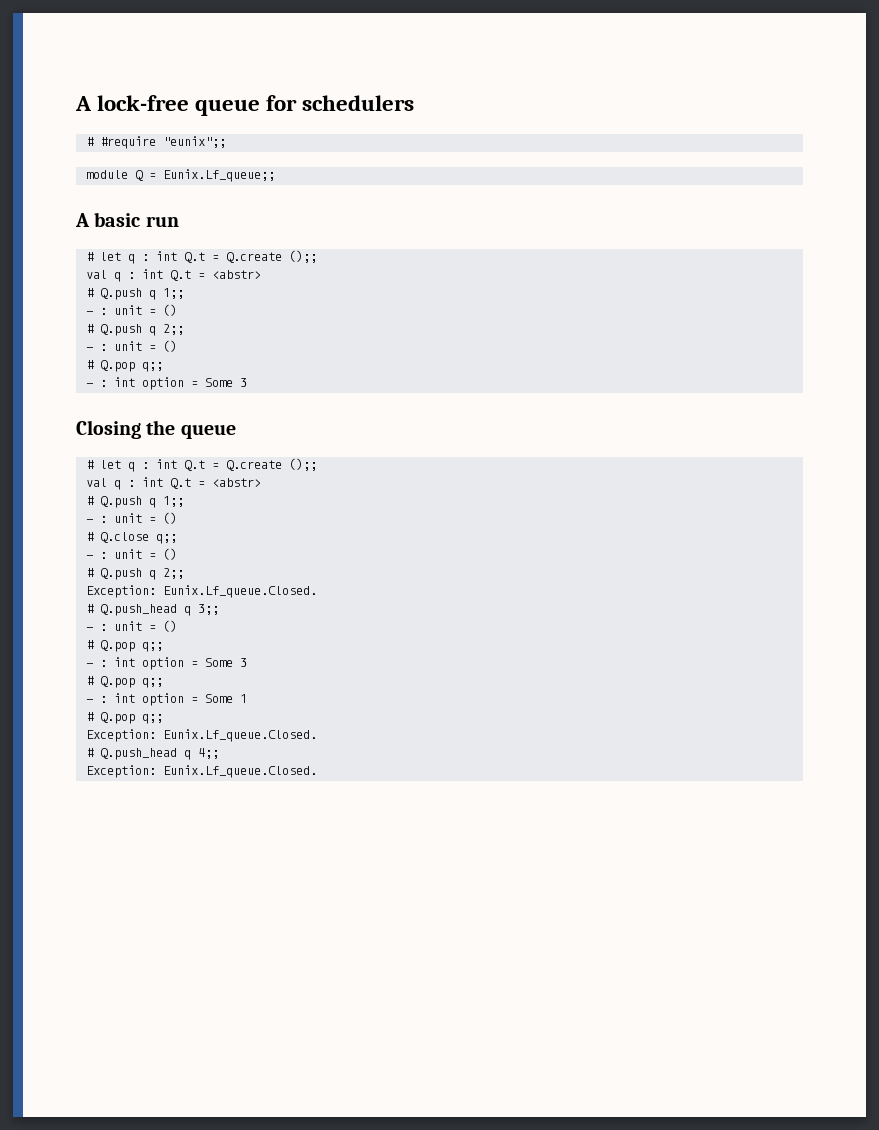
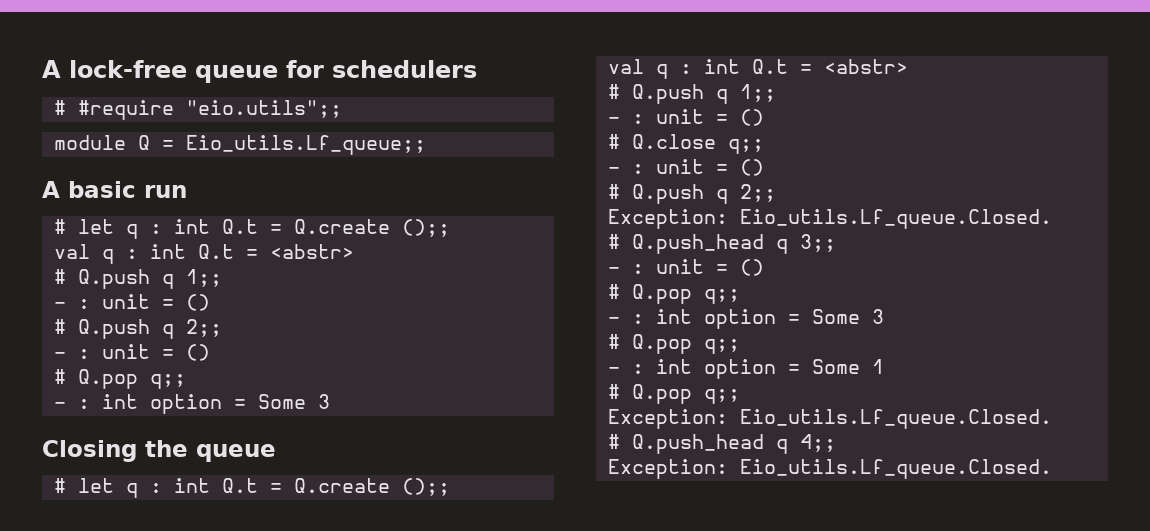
[163,136,227,148] "eunix";; -> [186,100,343,118] "eio.utils";;
[163,169,276,182] Eunix.Lf_queue;; -> [186,135,427,155] Eio_utils.Lf_queue;;
[163,585,318,598] Eunix.Lf_queue.Closed. -> [740,209,1053,229] Eio_utils.Lf_queue.Closed.
[163,729,318,742] Eunix.Lf_queue.Closed. -> [740,409,1053,429] Eio_utils.Lf_queue.Closed.
[163,765,318,778] Eunix.Lf_queue.Closed. -> [740,459,1053,479] Eio_utils.Lf_queue.Closed.

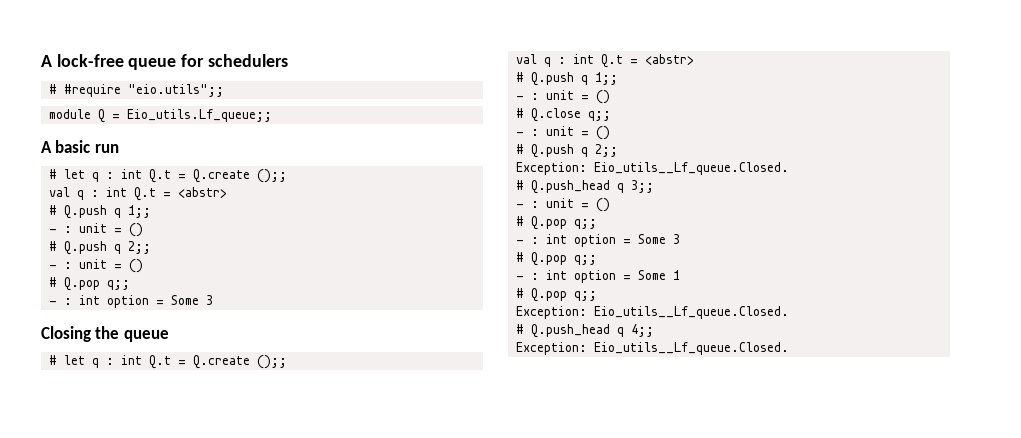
[740,209,1053,229] Eio_utils.Lf_queue.Closed. -> [594,162,790,175] Eio_utils__Lf_queue.Closed.
[740,409,1053,429] Eio_utils.Lf_queue.Closed. -> [594,306,790,319] Eio_utils__Lf_queue.Closed.
[740,459,1053,479] Eio_utils.Lf_queue.Closed. -> [594,342,790,355] Eio_utils__Lf_queue.Closed.

